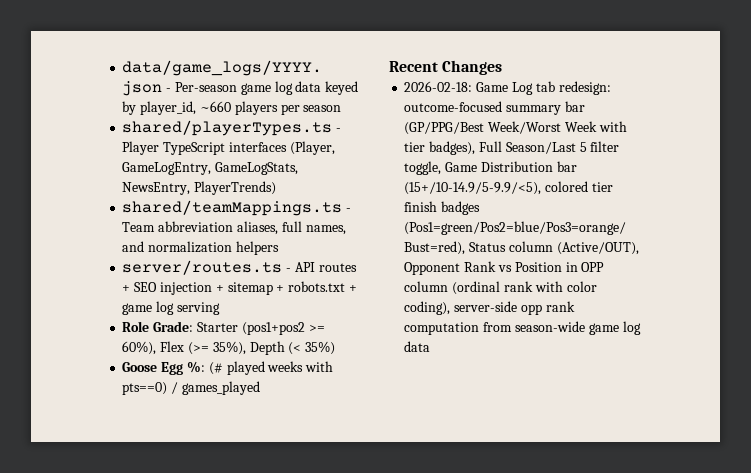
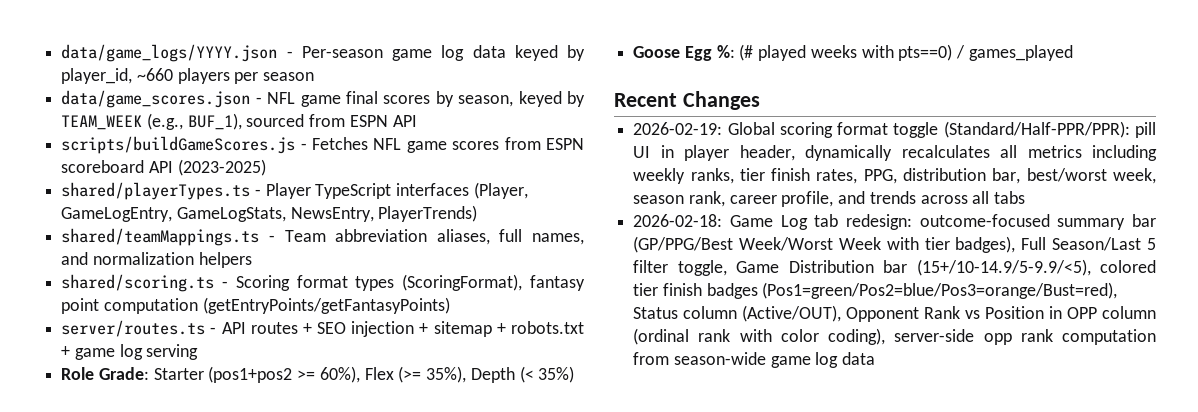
(342, 108) none -> [61,90,586,108] [61,113,417,130] [61,136,584,154] [61,159,266,176] // data/game_scores.json - NFL game final scores by season, keyed by TEAM_WEEK (e.g., BUF_1), sourced from ESPN API // scripts/buildGameScores.js - Fetches NFL game scores from ESPN scoreboard API (2023-2025)
(279, 248) none -> [61,274,585,292] [61,297,450,314] // shared/scoring.ts - Scoring format types (ScoringFormat), fantasy point computation (getEntryPoints/getFantasyPoints)
(503, 67) none -> [633,121,1156,138] [633,145,1157,161] [633,168,1156,184] [633,191,1026,207] // 2026-02-19: Global scoring format toggle (Standard/Half-PPR/PPR): pill UI in player header, dynamically recalculates all metrics including weekly ranks, tier finish rates, PPG, distribution bar, best/worst week, season rank, career profile, and trends across all tabs

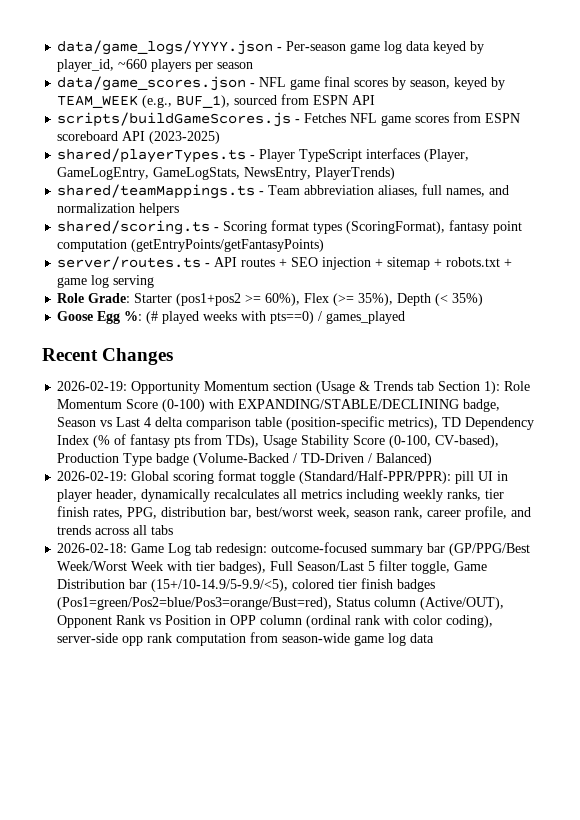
(760, 100) none -> [57,381,531,394] [57,399,501,412] [57,416,535,430] [57,434,500,448] [57,453,433,466] // 2026-02-19: Opportunity Momentum section (Usage & Trends tab Section 1): Role Momentum Score (0-100) with EXPANDING/STABLE/DECLINING badge, Season vs Last 4 delta comparison table (position-specific metrics), TD Dependency Index (% of fantasy pts from TDs), Usage Stability Score (0-100, CV-based), Production Type badge (Volume-Backed / TD-Driven / Balanced)

